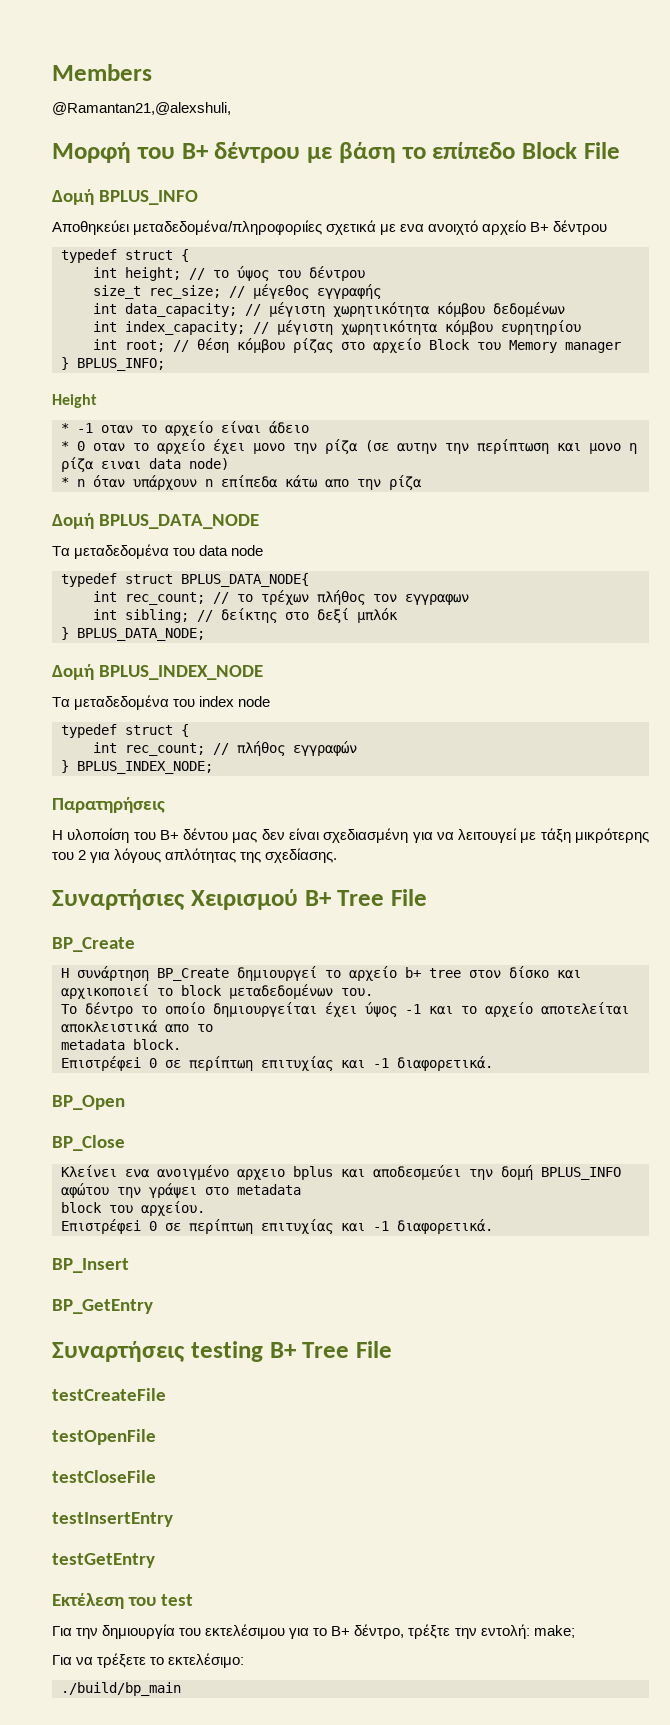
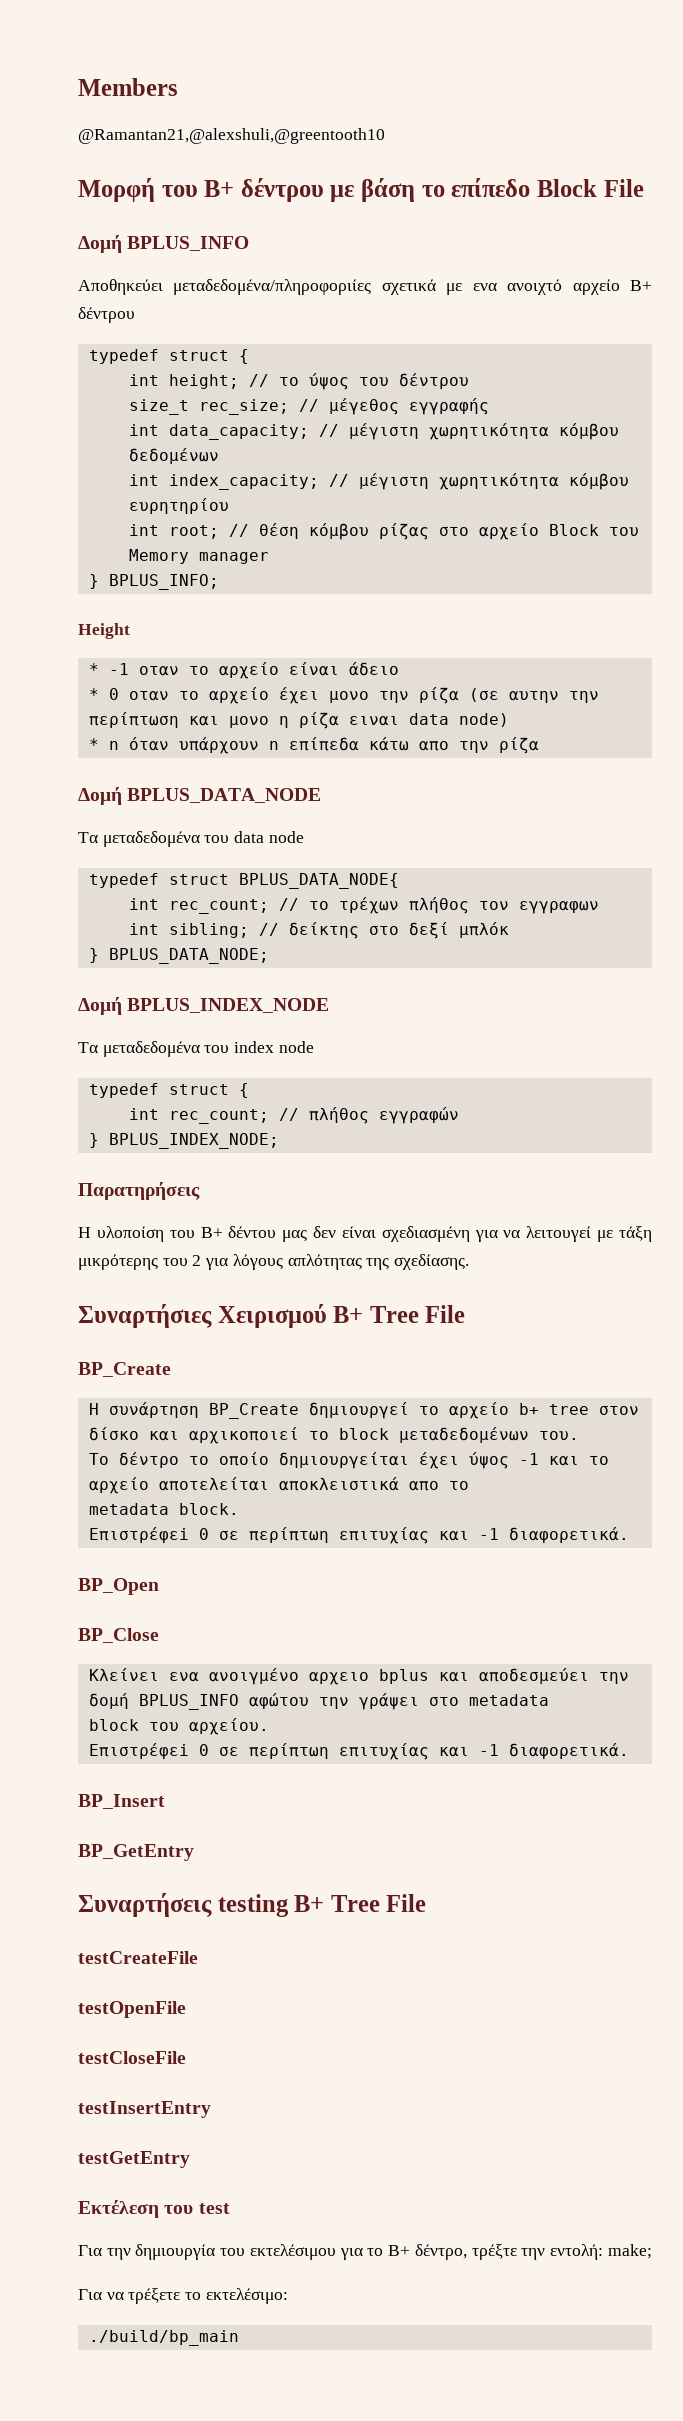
[52,102,231,115] @Ramantan21,@alexshuli, -> [78,128,385,144] @Ramantan21,@alexshuli,@greentooth10

